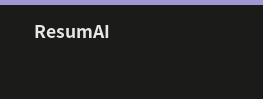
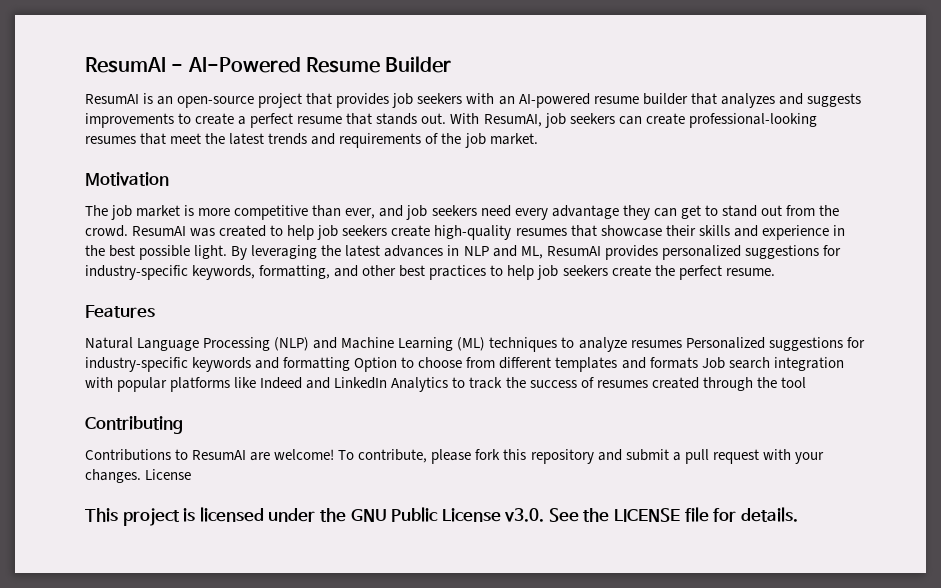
[34,25,110,38] ResumAI -> [85,56,452,73] [85,93,861,108] [85,113,817,128] [85,133,538,148] [85,172,169,186] [85,205,840,220] [85,225,845,240] [85,245,841,260] [85,265,775,280] [85,305,155,318] [85,337,865,352] [85,357,844,372] [85,377,806,392] [85,416,183,434] [85,449,824,464] [85,469,192,483] [85,507,798,526] ResumAI - AI-Powered Resume Builder // ResumAI is an open-source project that provides job seekers with an AI-powered resume builder that analyzes and suggests improvements to create a perfect resume that stands out. With ResumAI, job seekers can create professional-looking resumes that meet the latest trends and requirements of the job market. // Motivation // The job market is more competitive than ever, and job seekers need every advantage they can get to stand out from the crowd. ResumAI was created to help job seekers create high-quality resumes that showcase their skills and experience in the best possible light. By leveraging the latest advances in NLP and ML, ResumAI provides personalized suggestions for industry-specific keywords, formatting, and other best practices to help job seekers create the perfect resume. // Features // Natural Language Processing (NLP) and Machine Learning (ML) techniques to analyze resumes Personalized suggestions for industry-specific keywords and formatting Option to choose from different templates and formats Job search integration with popular platforms like Indeed and LinkedIn Analytics to track the success of resumes created through the tool // Contributing // Contributions to ResumAI are welcome! To contribute, please fork this repository and submit a pull request with your changes. License // This project is licensed under the GNU Public License v3.0. See the LICENSE file for details.

